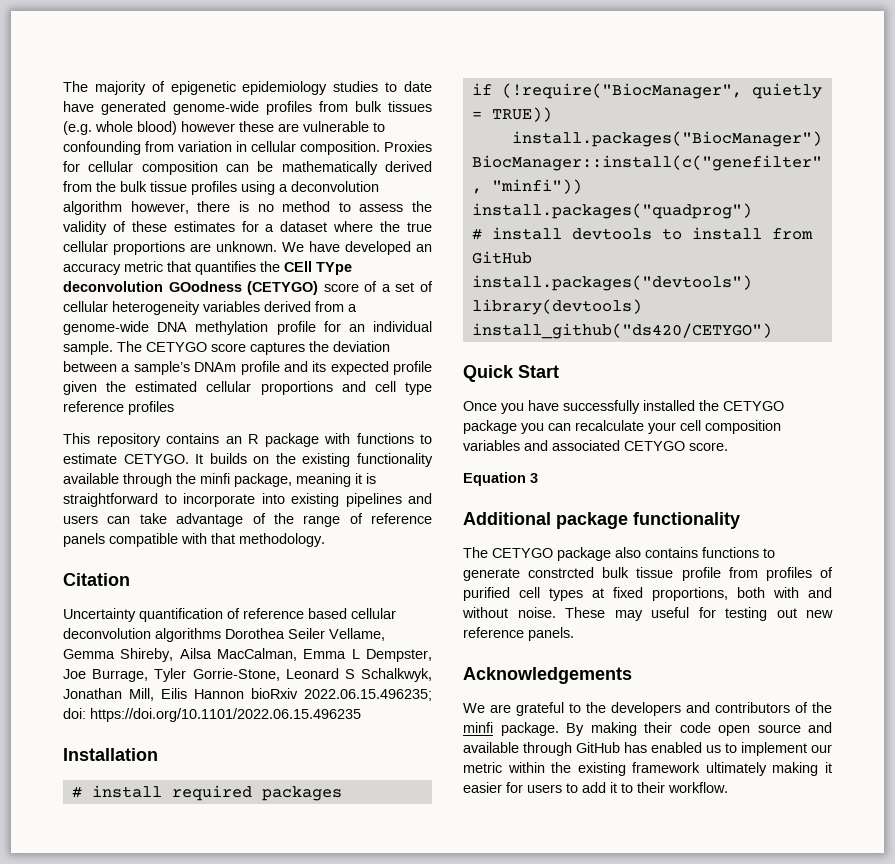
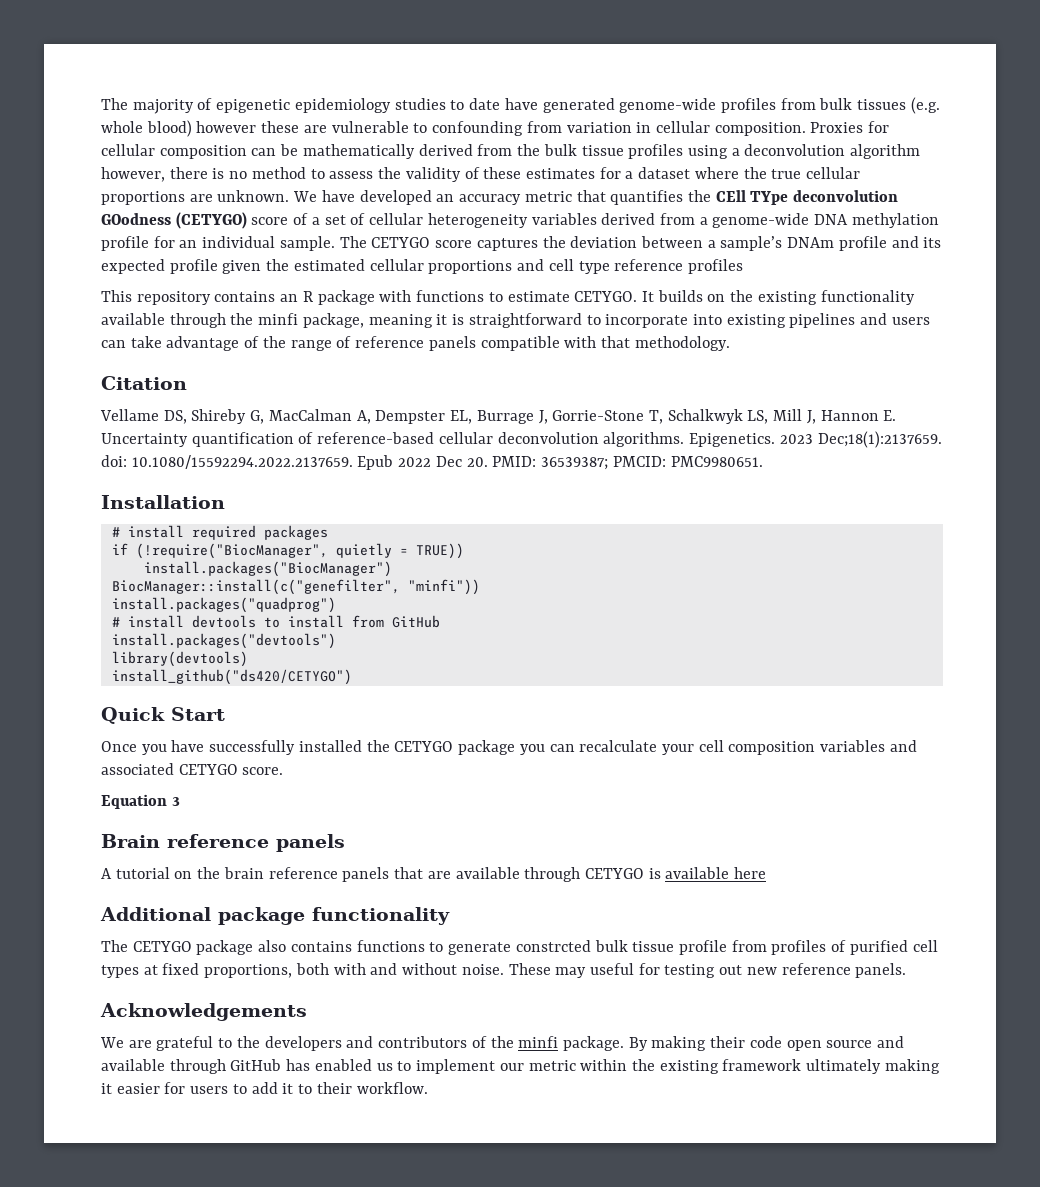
[63,608,396,622] [63,628,385,642] [63,648,432,662] [63,668,432,682] [63,688,432,701] [63,708,361,722] Uncertainty quantification of reference based cellular deconvolution algorithms Dorothea Seiler Vellame, Gemma Shireby, Ailsa MacCalman, Emma L Dempster, Joe Burrage, Tyler Gorrie-Stone, Leonard S Schalkwyk, Jonathan Mill, Eilis Hannon bioRxiv 2022.06.15.496235; doi: https://doi.org/10.1101/2022.06.15.496235 -> [100,409,897,424] [101,431,942,448] [101,455,763,470] Vellame DS, Shireby G, MacCalman A, Dempster EL, Burrage J, Gorrie-Stone T, Schalkwyk LS, Mill J, Hannon E. Uncertainty quantification of reference-based cellular deconvolution algorithms. Epigenetics. 2023 Dec;18(1):2137659. doi: 10.1080/15592294.2022.2137659. Epub 2022 Dec 20. PMID: 36539387; PMCID: PMC9980651.
(538, 478) none -> [101,834,345,852] [101,867,767,882] // Brain reference panels // A tutorial on the brain reference panels that are available through CETYGO is available here

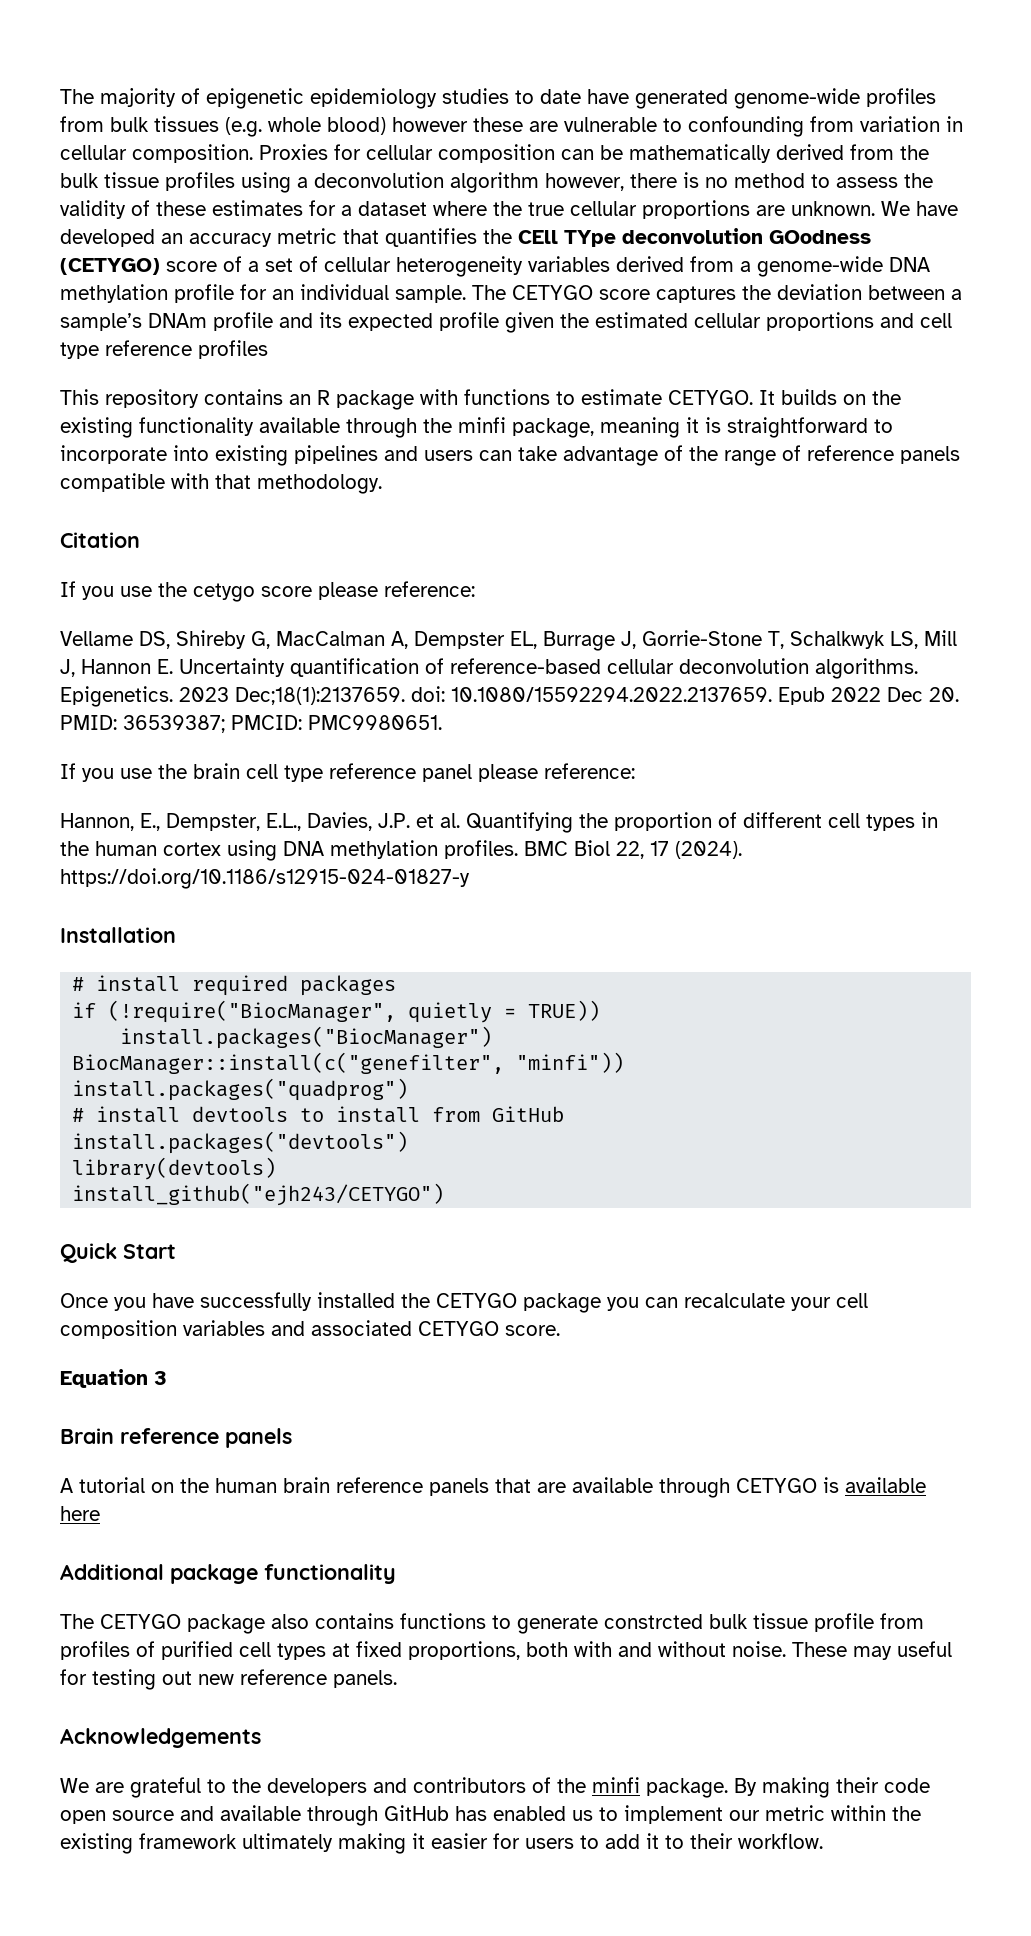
(187, 383) none -> [60,581,475,602] // If you use the cetygo score please reference:
(763, 461) none -> [60,763,635,782] [60,812,938,833] [60,840,742,861] [60,868,470,889] // If you use the brain cell type reference panel please reference: // Hannon, E., Dempster, E.L., Davies, J.P. et al. Quantifying the proportion of different cell types in the human cortex using DNA methylation profiles. BMC Biol 22, 17 (2024). https://doi.org/10.1186/s12915-024-01827-y
[111,669,352,685] install_github("ds420/CETYGO") -> [72,1183,445,1206] install_github("ejh243/CETYGO")
(221, 873) none -> [215,1478,277,1493] human

